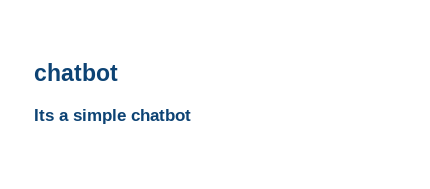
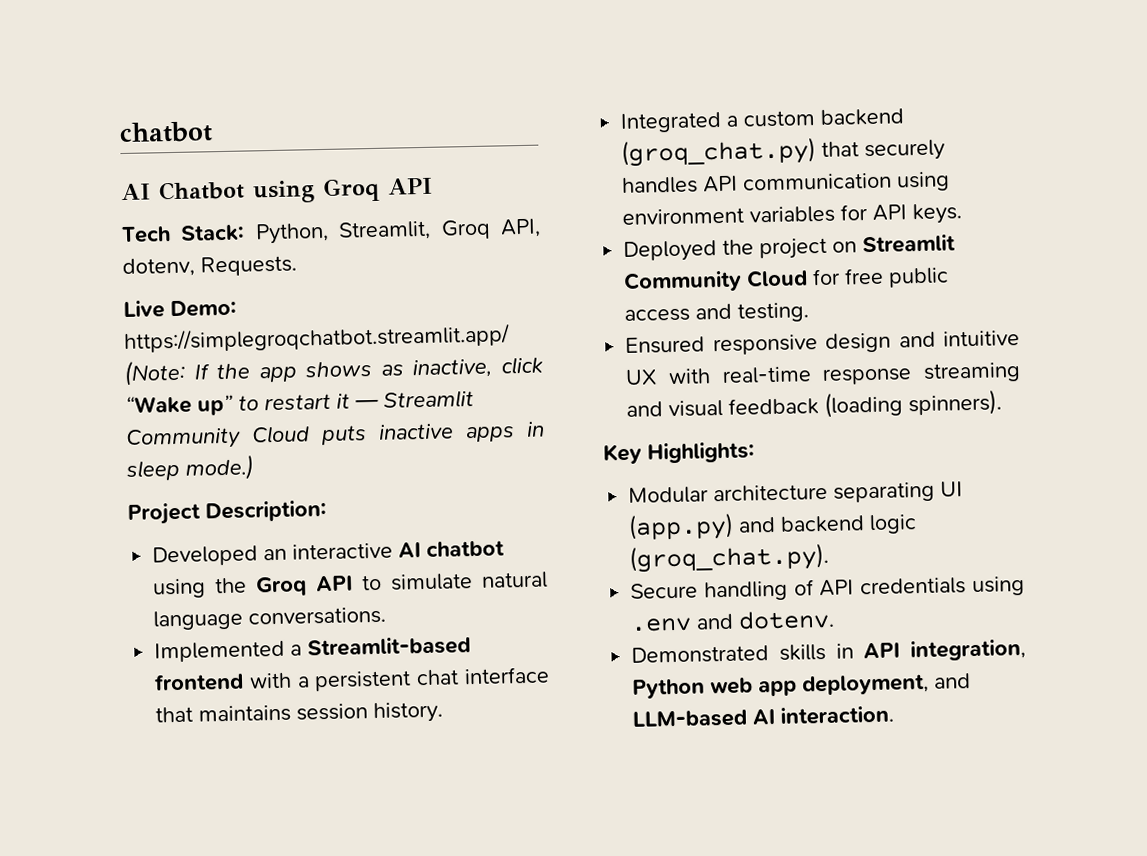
[34,109,191,124] Its a simple chatbot -> [121,177,433,204] [121,218,541,245] [122,255,297,278] [123,299,237,319] [123,323,510,353] [124,356,543,386] [125,390,474,416] [125,421,545,450] [126,454,254,481] [127,499,327,525] [152,540,506,567] [152,571,548,599] [153,606,387,631] [154,636,472,663] [154,666,550,692] [155,701,444,724] [620,108,905,133] [621,137,946,167] [621,171,951,194] [622,203,963,225] [623,234,957,262] [623,267,950,293] [624,302,810,323] [625,330,1020,356] [625,362,1021,385] [626,389,1003,418] [603,441,755,465] [628,481,964,504] [628,512,918,541] [629,542,830,573] [630,575,1025,602] [630,609,836,632] [631,638,1026,664] [632,673,972,699] [632,705,895,728] AI Chatbot using Groq API // Tech Stack: Python, Streamlit, Groq API, dotenv, Requests. // Live Demo: https://simplegroqchatbot.streamlit.app/ (Note: If the app shows as inactive, click “Wake up” to restart it — Streamlit Community Cloud puts inactive apps in sleep mode.) // Project Description: // Developed an interactive AI chatbot using the Groq API to simulate natural language conversations. // Implemented a Streamlit-based frontend with a persistent chat interface that maintains session history. // Integrated a custom backend (groq_chat.py) that securely handles API communication using environment variables for API keys. // Deployed the project on Streamlit Community Cloud for free public access and testing. // Ensured responsive design and intuitive UX with real-time response streaming and visual feedback (loading spinners). // Key Highlights: // Modular architecture separating UI (app.py) and backend logic (groq_chat.py). // Secure handling of API credentials using .env and dotenv. // Demonstrated skills in API integration, Python web app deployment, and LLM-based AI interaction.

